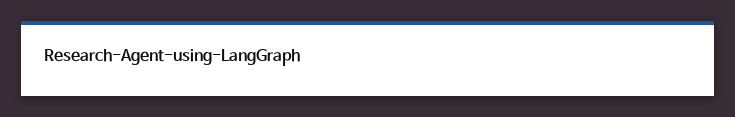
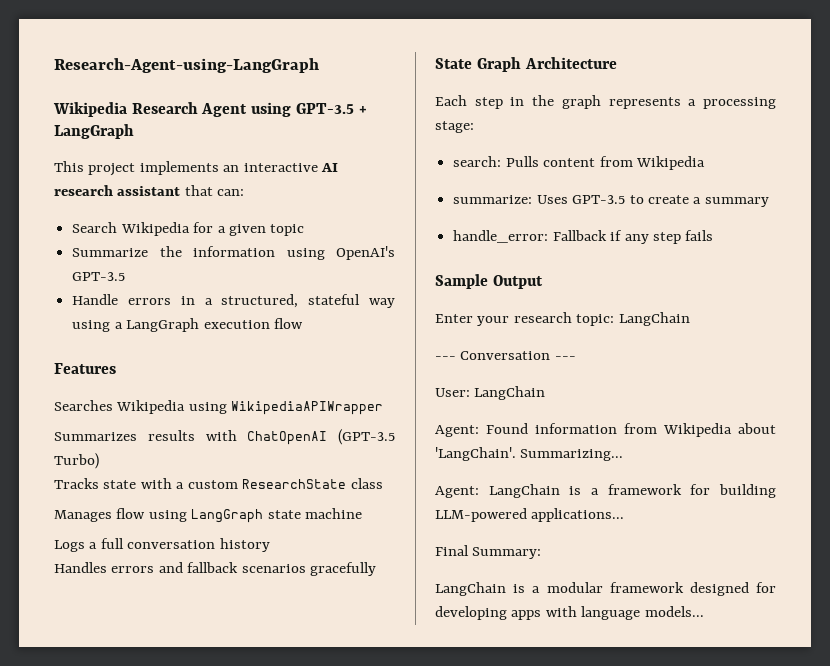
(300, 57) none -> [53,102,367,117] [54,124,134,139] [54,161,339,176] [54,185,245,196] [72,222,305,236] [72,246,396,260] [72,272,126,281] [72,294,396,308] [72,318,303,332] [54,363,116,374] [54,400,384,415] [54,429,395,445] [54,453,99,469] [54,478,383,489] [54,508,363,523] [54,538,270,552] [54,562,377,576] [435,57,617,72] [435,95,776,109] [435,121,474,133] [453,156,705,170] [453,195,769,207] [453,230,714,244] [435,274,543,289] [435,312,690,326] [435,351,576,360] [435,386,546,400] [435,423,776,437] [435,447,624,461] [435,484,776,498] [435,508,625,522] [435,545,542,559] [435,582,776,596] [435,606,704,620] // Wikipedia Research Agent using GPT-3.5 + LangGraph // This project implements an interactive AI research assistant that can: // Search Wikipedia for a given topic // Summarize the information using OpenAI's GPT-3.5 // Handle errors in a structured, stateful way using a LangGraph execution flow // Features // Searches Wikipedia using WikipediaAPIWrapper // Summarizes results with ChatOpenAI (GPT-3.5 Turbo) // Tracks state with a custom ResearchState class // Manages flow using LangGraph state machine // Logs a full conversation history // Handles errors and fallback scenarios gracefully // State Graph Architecture // Each step in the graph represents a processing stage: // search: Pulls content from Wikipedia // summarize: Uses GPT-3.5 to create a summary // handle_error: Fallback if any step fails // Sample Output // Enter your research topic: LangChain // --- Conversation --- // User: LangChain // Agent: Found information from Wikipedia about 'LangChain'. Summarizing... // Agent: LangChain is a framework for building LLM-powered applications... // Final Summary: // LangChain is a modular framework designed for developing apps with language models...

